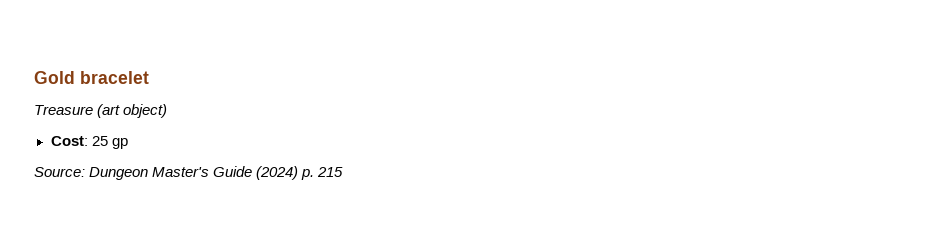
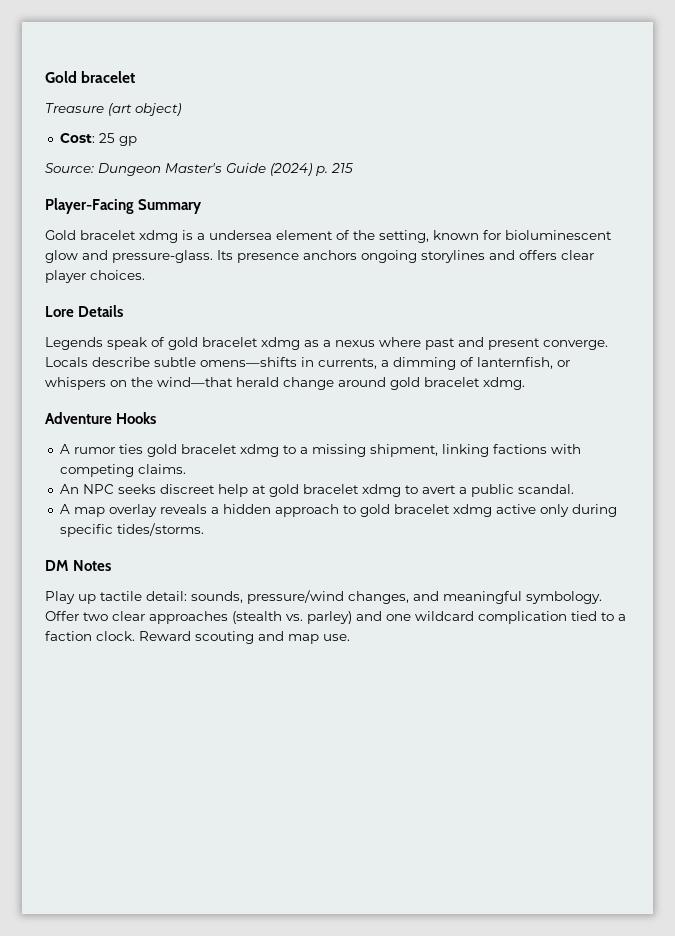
(344, 172) none -> [45,198,203,214] [45,230,612,243] [45,250,594,263] [45,270,145,283] [45,305,124,317] [45,337,608,350] [45,357,570,370] [45,377,525,390] [45,412,157,424] [59,444,581,457] [59,464,186,477] [59,484,574,497] [59,504,617,517] [59,523,204,537] [45,560,112,571] [45,590,602,604] [45,611,626,624] [45,631,350,644] // Player-Facing Summary // Gold bracelet xdmg is a undersea element of the setting, known for bioluminescent glow and pressure-glass. Its presence anchors ongoing storylines and offers clear player choices. // Lore Details // Legends speak of gold bracelet xdmg as a nexus where past and present converge. Locals describe subtle omens—shifts in currents, a dimming of lanternfish, or whispers on the wind—that herald change around gold bracelet xdmg. // Adventure Hooks // A rumor ties gold bracelet xdmg to a missing shipment, linking factions with competing claims. // An NPC seeks discreet help at gold bracelet xdmg to avert a public scandal. // A map overlay reveals a hidden approach to gold bracelet xdmg active only during specific tides/storms. // DM Notes // Play up tactile detail: sounds, pressure/wind changes, and meaningful symbology. Offer two clear approaches (stealth vs. parley) and one wildcard complication tied to a faction clock. Reward scouting and map use.

